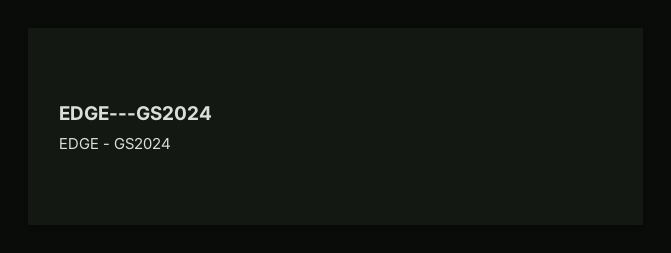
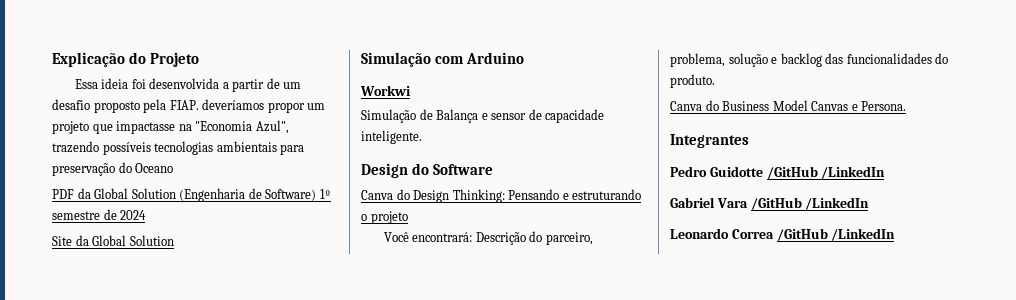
[59,106,212,121] [59,137,172,150] EDGE---GS2024 // EDGE - GS2024 -> [52,52,200,67] [74,78,302,92] [52,99,326,113] [52,120,289,134] [52,141,305,155] [52,162,174,176] [52,188,331,202] [52,209,147,220] [52,235,174,246] [361,52,525,67] [360,85,411,96] [361,109,605,123] [361,130,422,144] [361,163,494,178] [361,189,642,203] [361,211,408,224] [383,231,593,245] [670,53,949,67] [670,74,715,88] [670,100,907,111] [670,134,749,148] [670,166,886,179] [670,197,870,210] [670,228,896,241] Explicação do Projeto // Essa ideia foi desenvolvida a partir de um desafio proposto pela FIAP. deveríamos propor um projeto que impactasse na "Economia Azul", trazendo possíveis tecnologias ambientais para preservação do Oceano // PDF da Global Solution (Engenharia de Software) 1º semestre de 2024 // Site da Global Solution // Simulação com Arduino // Workwi // Simulação de Balança e sensor de capacidade inteligente. // Design do Software // Canva do Design Thinking: Pensando e estruturando o projeto // Você encontrará: Descrição do parceiro, problema, solução e backlog das funcionalidades do produto. // Canva do Business Model Canvas e Persona. // Integrantes // Pedro Guidotte /GitHub /LinkedIn // Gabriel Vara /GitHub /LinkedIn // Leonardo Correa /GitHub /LinkedIn

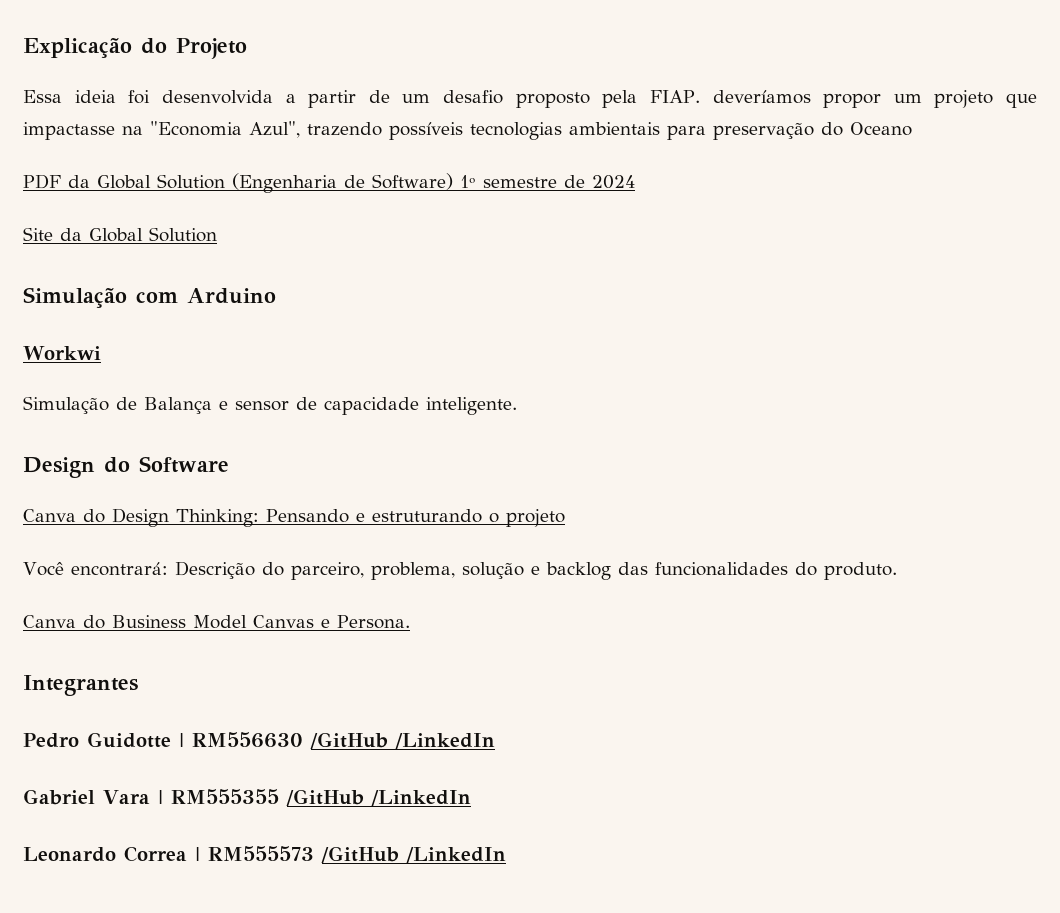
(763, 171) none -> [178,732,303,748] | RM556630
(748, 203) none -> [157,789,279,804] | RM555355
(774, 234) none -> [195,846,314,861] | RM555573

